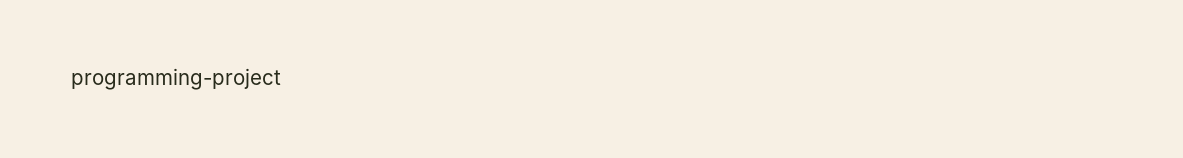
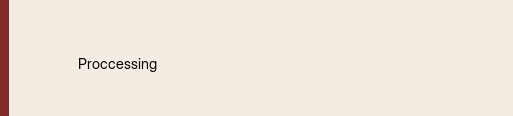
[71,68,281,90] programming-project -> [78,58,157,72] Proccessing

